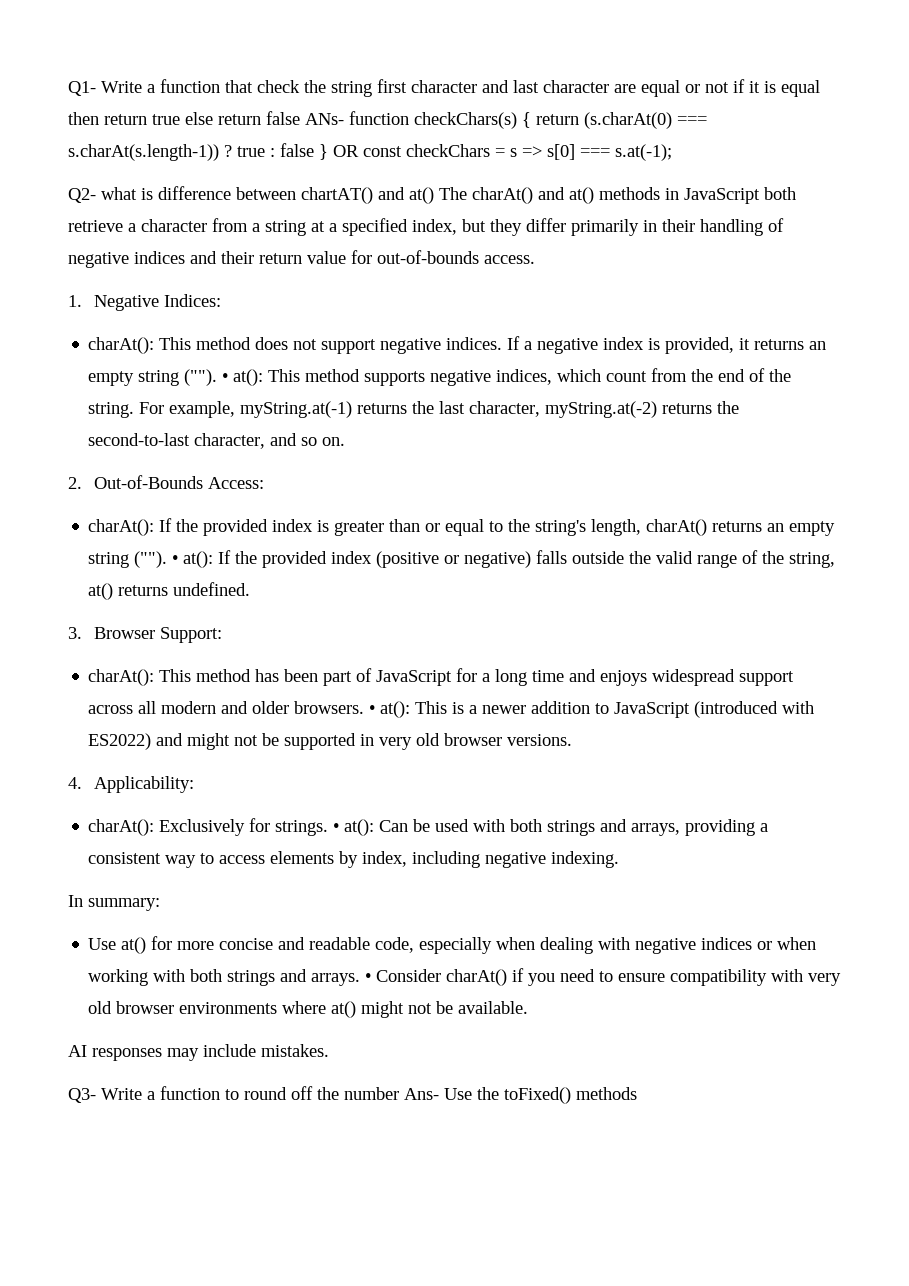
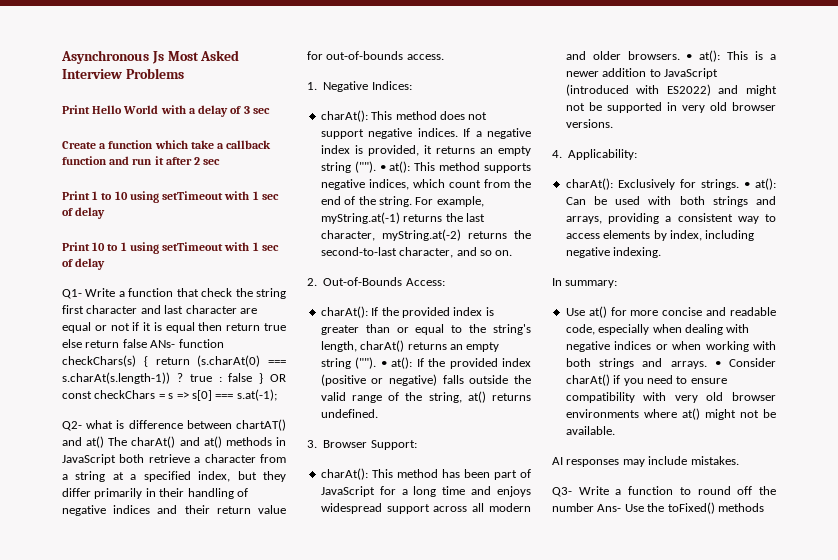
(68, 88) none -> [61,50,240,64] [62,68,184,79] [62,105,270,117] [62,140,272,149] [62,156,221,165] [62,191,279,203] [62,207,106,219] [62,242,279,254] [62,258,106,270] Asynchronous Js Most Asked Interview Problems // Print Hello World with a delay of 3 sec // Create a function which take a callback function and run it after 2 sec // Print 1 to 10 using setTimeout with 1 sec of delay // Print 10 to 1 using setTimeout with 1 sec of delay //

